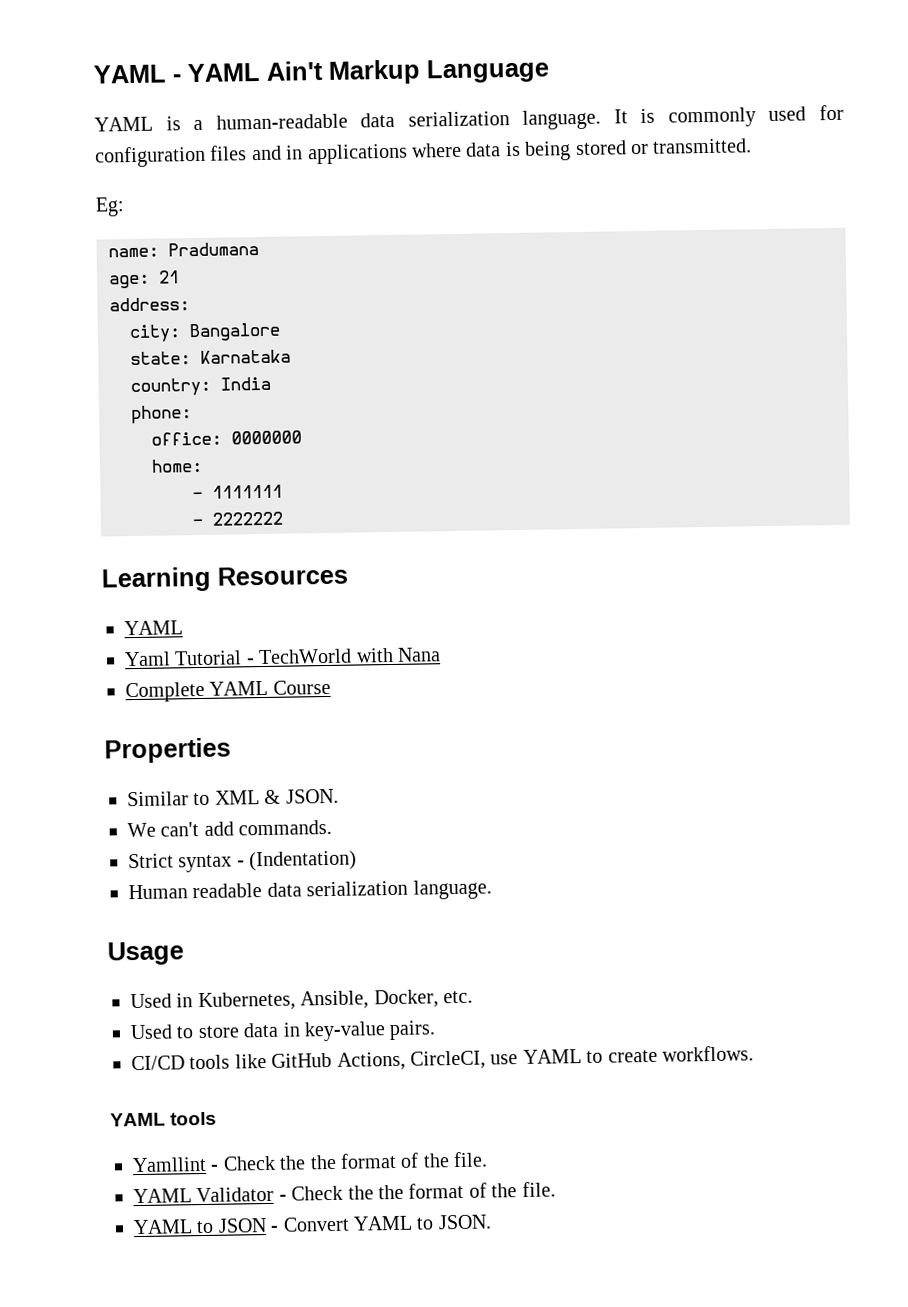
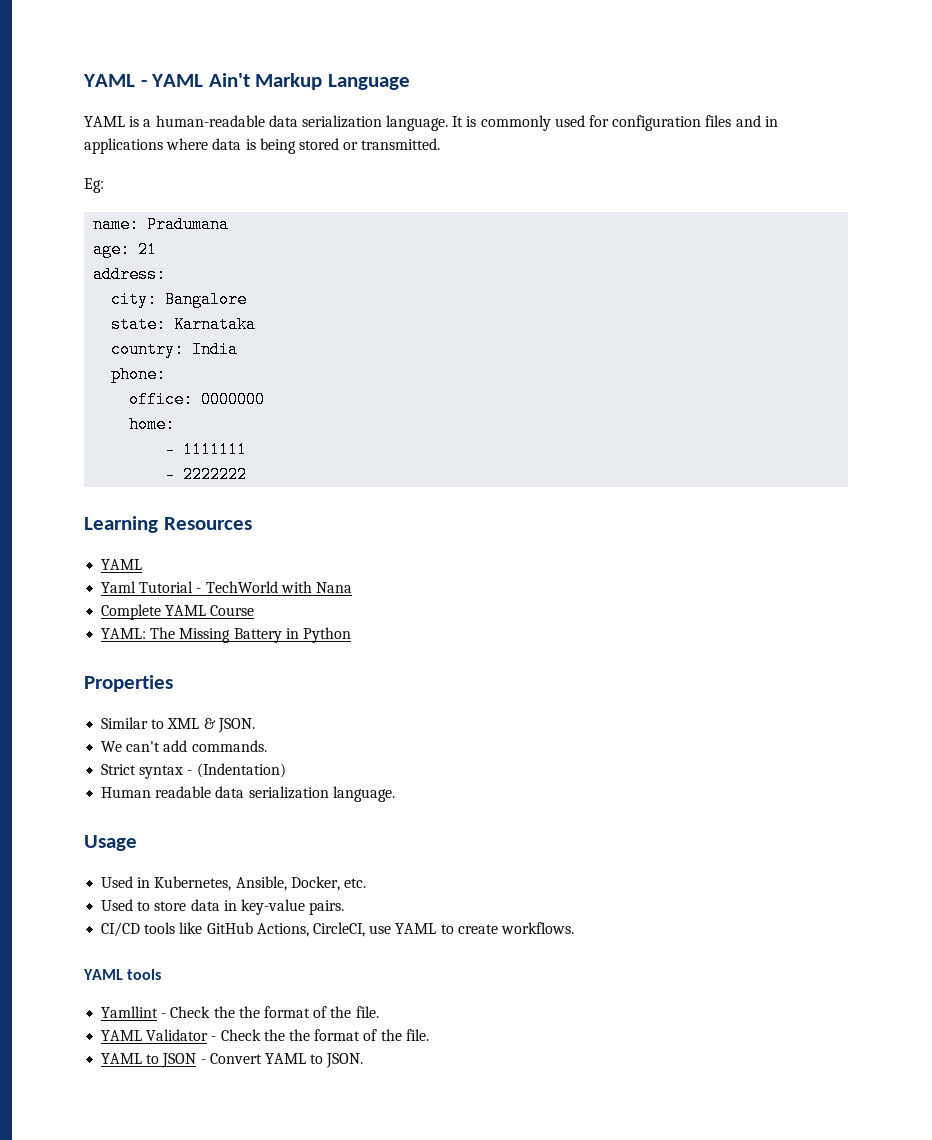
(331, 687) none -> [101,627,351,643] // YAML: The Missing Battery in Python

